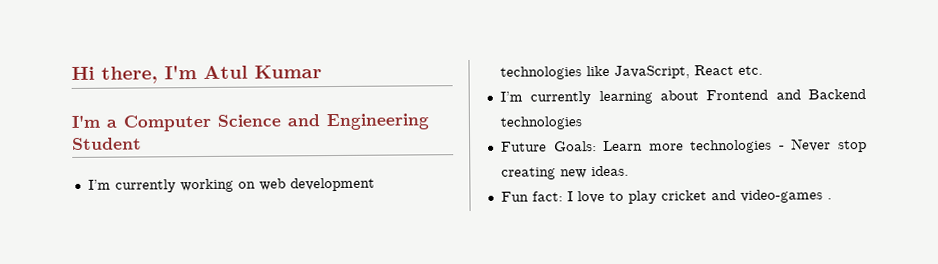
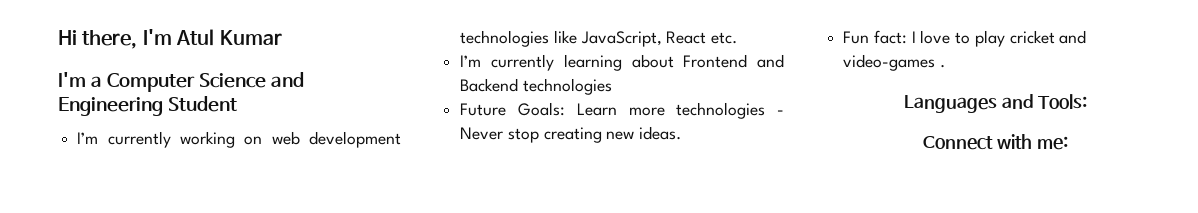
(832, 199) none -> [903,94,1088,113] [923,134,1068,150] // Languages and Tools: // Connect with me:

